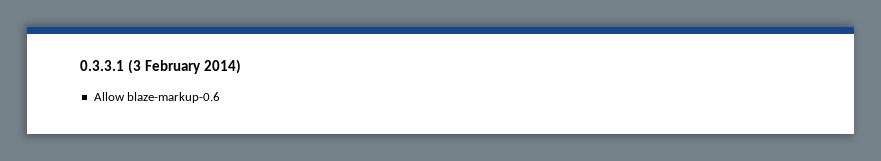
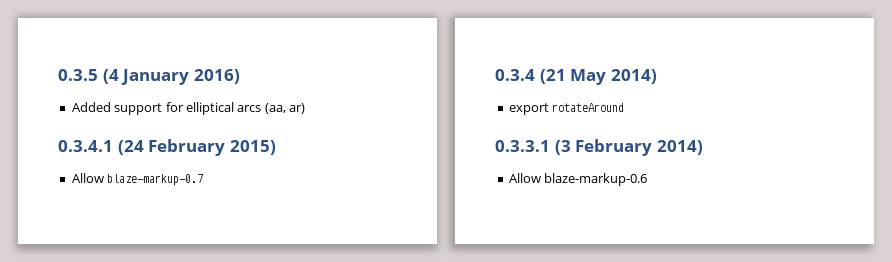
(80, 65) none -> [58,69,240,85] [71,102,305,115] [58,139,276,156] [71,173,204,186] [495,69,657,85] [508,103,625,115] 0.3.5 (4 January 2016) // Added support for elliptical arcs (aa, ar) // 0.3.4.1 (24 February 2015) // Allow blaze-markup-0.7 // 0.3.4 (21 May 2014) // export rotateAround //

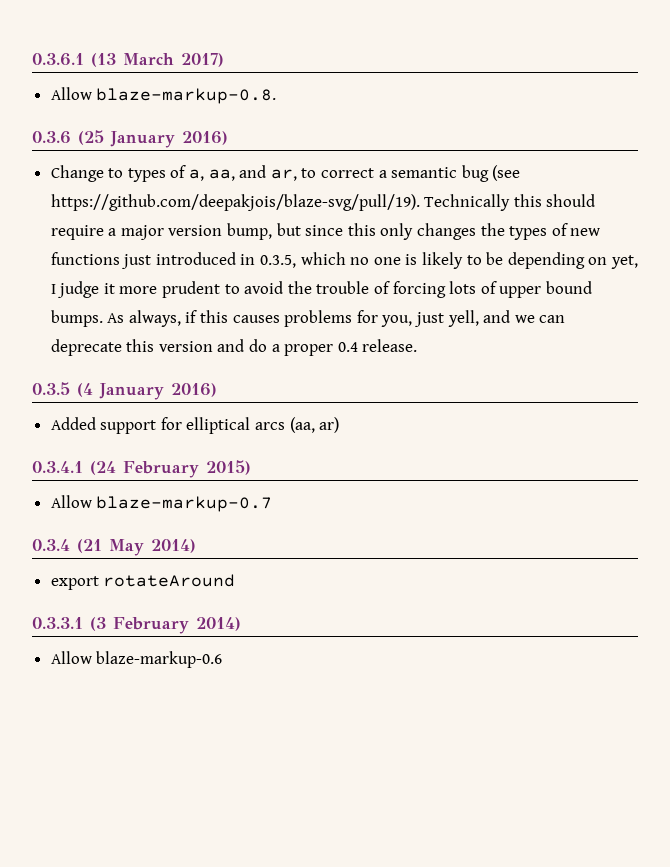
(58, 75) none -> [32,53,224,67] [50,87,277,104] [32,130,228,148] [50,165,521,182] [50,194,596,211] [50,223,601,240] [50,252,638,269] [50,281,592,298] [50,310,566,327] [50,339,418,356] 0.3.6.1 (13 March 2017) // Allow blaze-markup-0.8. // 0.3.6 (25 January 2016) // Change to types of a, aa, and ar, to correct a semantic bug (see https://github.com/deepakjois/blaze-svg/pull/19). Technically this should require a major version bump, but since this only changes the types of new functions just introduced in 0.3.5, which no one is likely to be depending on yet, I judge it more prudent to avoid the trouble of forcing lots of upper bound bumps. As always, if this causes problems for you, just yell, and we can deprecate this version and do a proper 0.4 release. //

